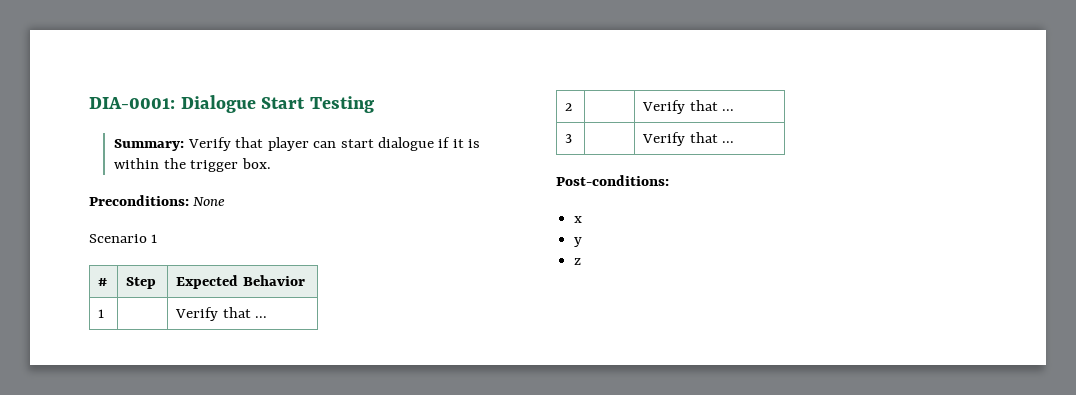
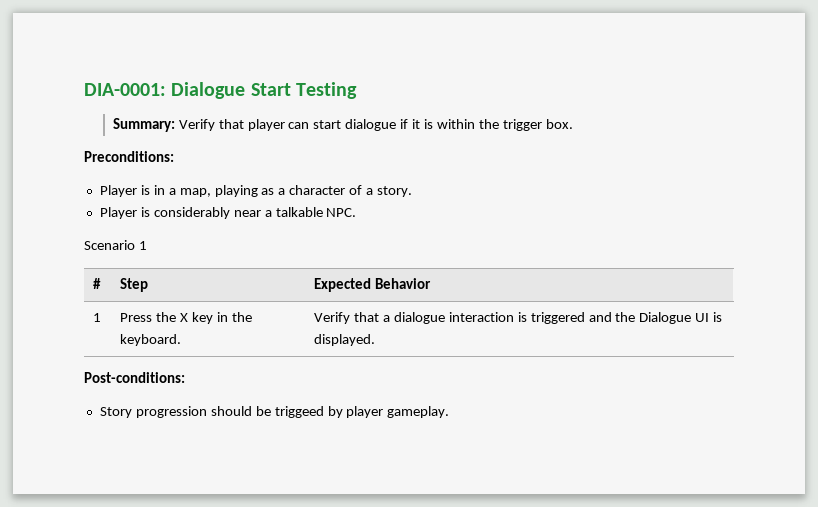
[89,195,226,206] Preconditions: None -> [84,151,174,162] [99,185,413,197] [99,207,357,219] Preconditions: // Player is in a map, playing as a character of a story. // Player is considerably near a talkable NPC.
[175,307,268,321] [565,103,573,111] [642,100,735,114] [565,134,573,143] [642,132,735,146] [556,175,669,186] [574,216,583,223] [574,237,583,247] [574,258,582,265] | Verify that ... // 2 | | Verify that ... // 3 | | Verify that ... // Post-conditions: // x // y // z -> [120,312,252,324] [120,334,182,346] [314,312,723,324] [314,334,376,346] [84,372,185,383] [99,406,450,418] Press the X key in the keyboard. | Verify that a dialogue interaction is triggered and the Dialogue UI is displayed. // Post-conditions: // Story progression should be triggeed by player gameplay.

